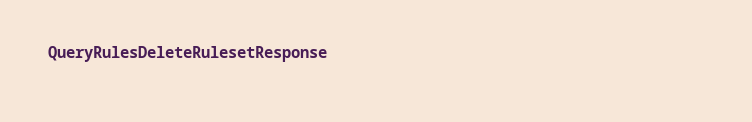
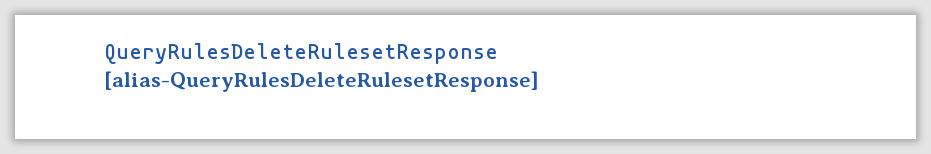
(327, 54) none -> [104,71,539,92] [alias-QueryRulesDeleteRulesetResponse]

